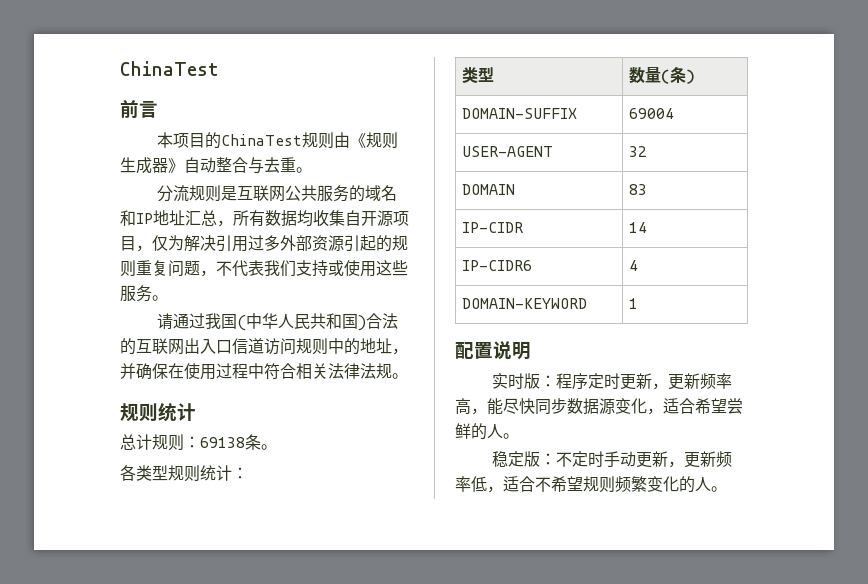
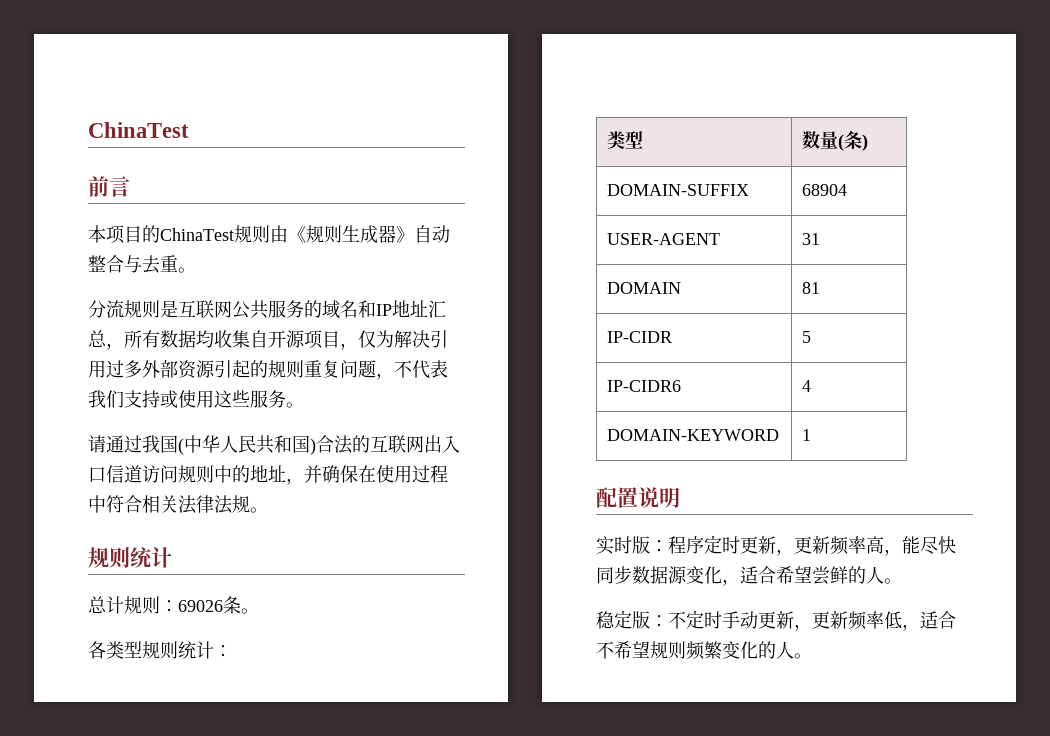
[200,437,245,448] 69138 -> [178,600,223,612] 69026
[628,108,674,119] 69004 -> [802,184,848,196] 68904
[628,146,647,157] 32 -> [802,233,821,245] 31
[628,184,647,195] 83 -> [802,282,821,294] 81
[628,222,647,233] 14 -> [802,331,812,343] 5

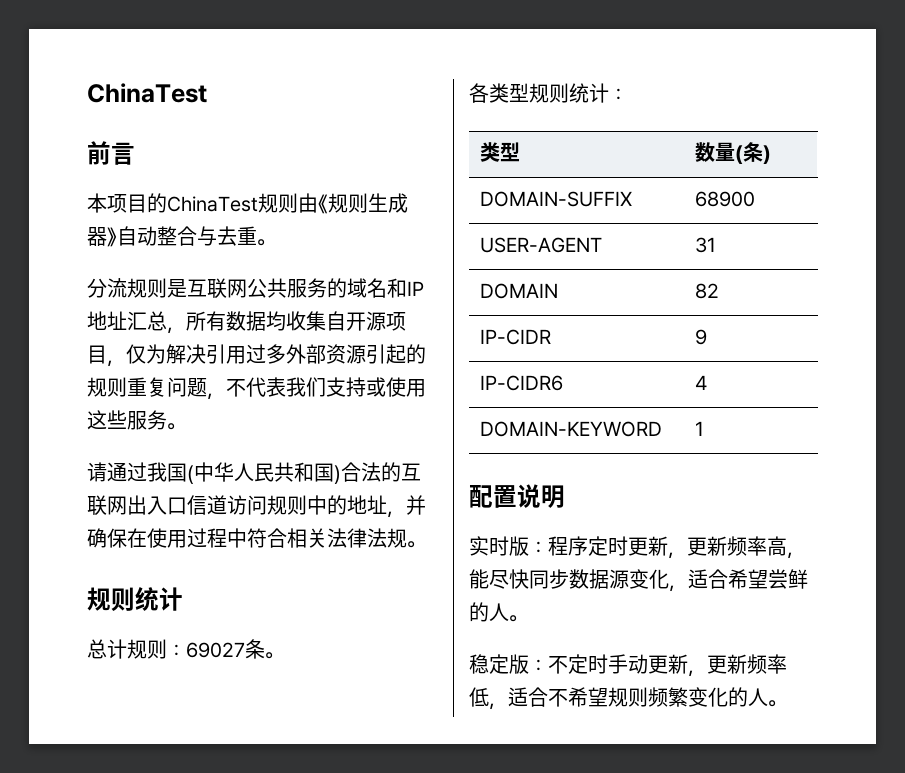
[178,600,223,612] 69026 -> [186,642,245,658] 69027
[802,184,848,196] 68904 -> [694,191,755,207] 68900
[802,282,821,294] 81 -> [694,283,719,299] 82
[802,331,812,343] 5 -> [694,329,707,345] 9

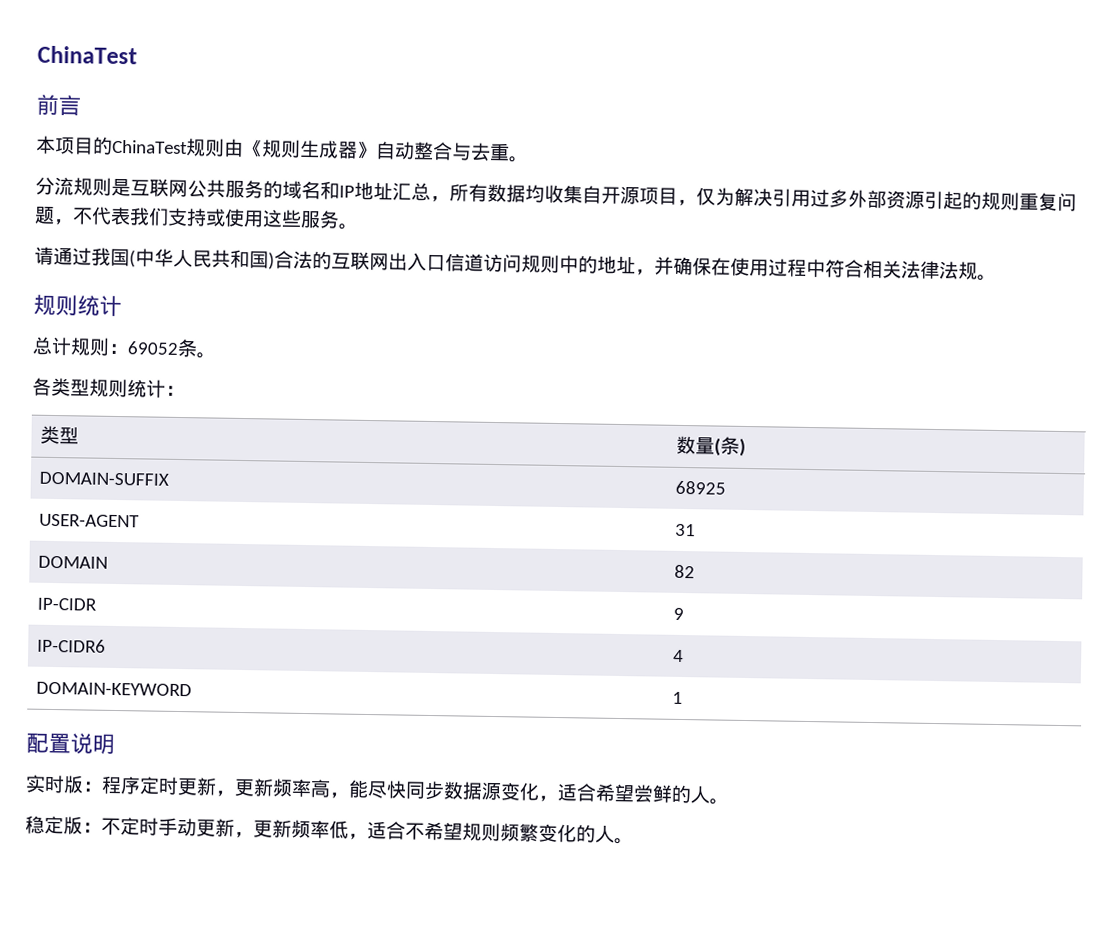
[186,642,245,658] 69027 -> [127,341,179,355] 69052
[694,191,755,207] 68900 -> [674,480,726,495] 68925

